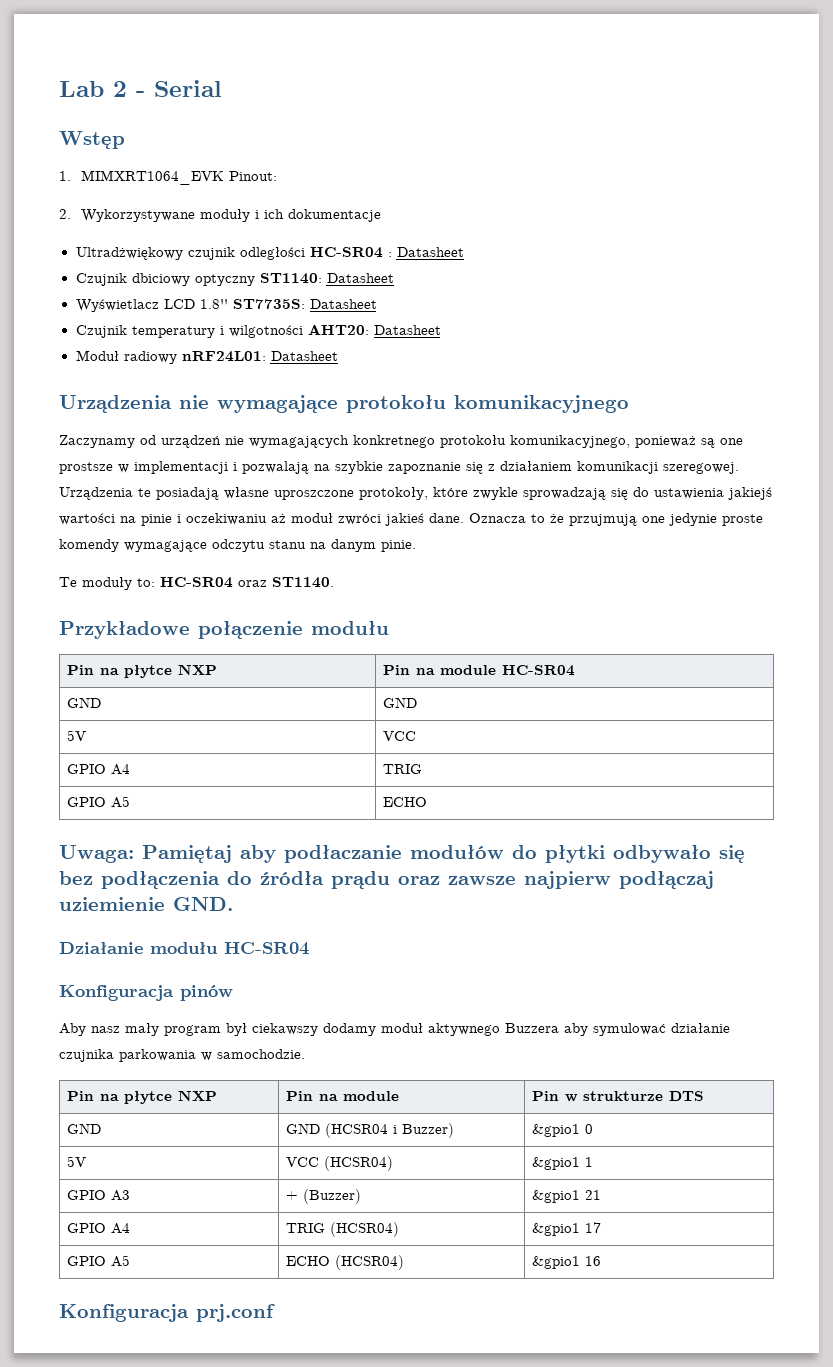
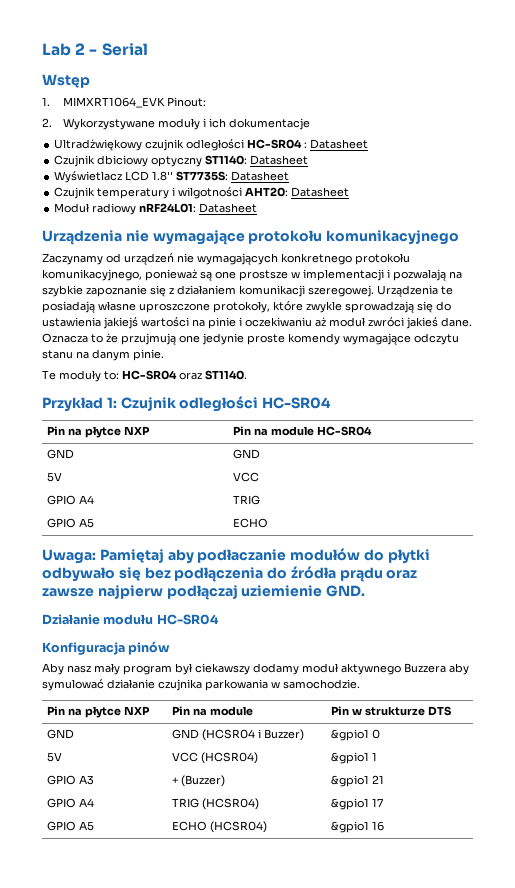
[59,621,389,639] Przykładowe połączenie modułu -> [42,396,332,412] Przykład 1: Czujnik odległości HC-SR04
[59,1304,275,1322] // Konfiguracja prj.conf -> (384, 826) none

